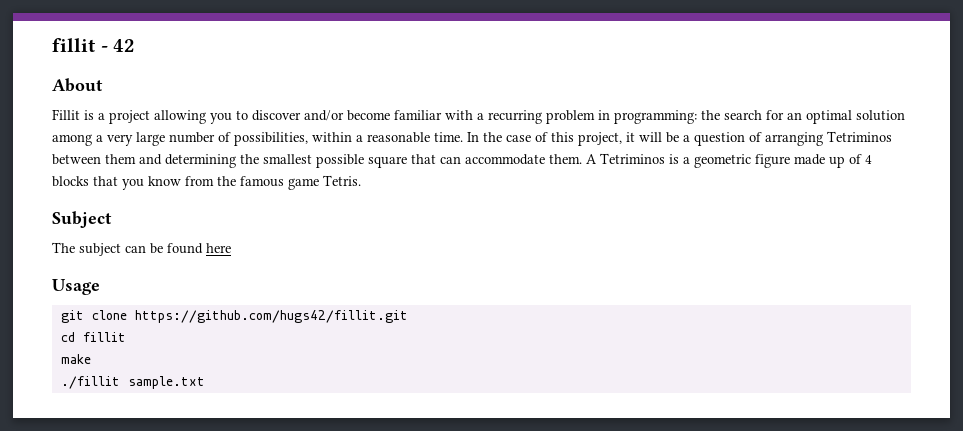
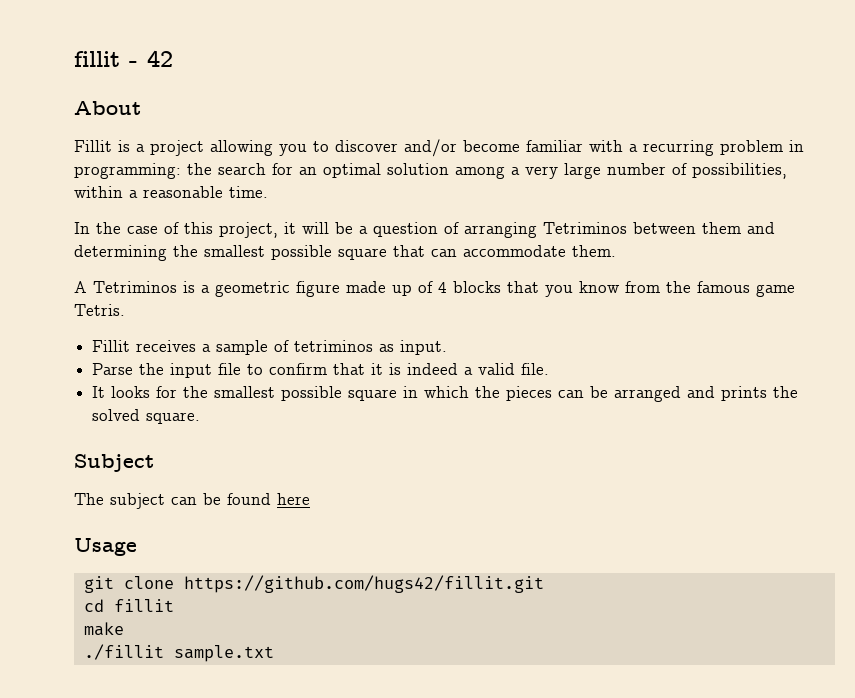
(463, 137) none -> (268, 192) //
(582, 159) none -> (616, 251) //
(361, 180) none -> [92,340,448,355] [92,363,550,378] [92,386,799,402] [92,409,201,424] // Fillit receives a sample of tetriminos as input. // Parse the input file to confirm that it is indeed a valid file. // It looks for the smallest possible square in which the pieces can be arranged and prints the solved square.

